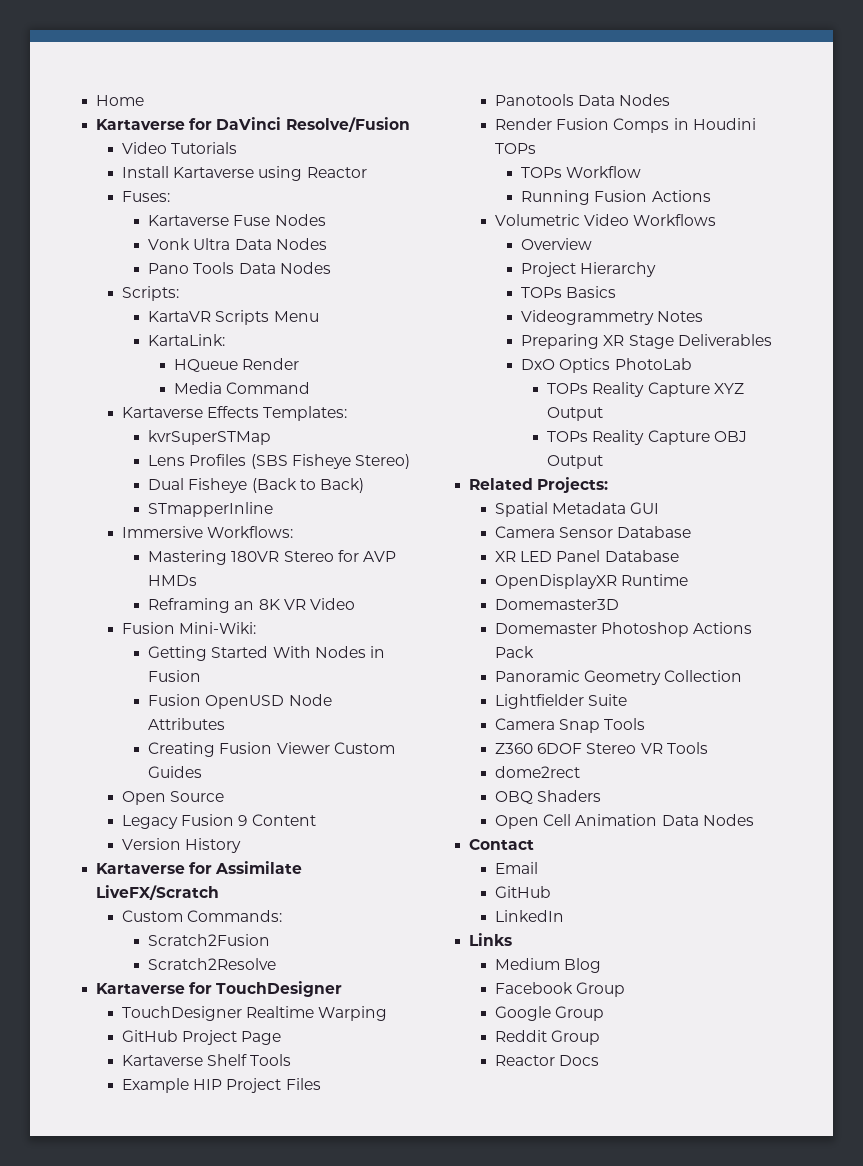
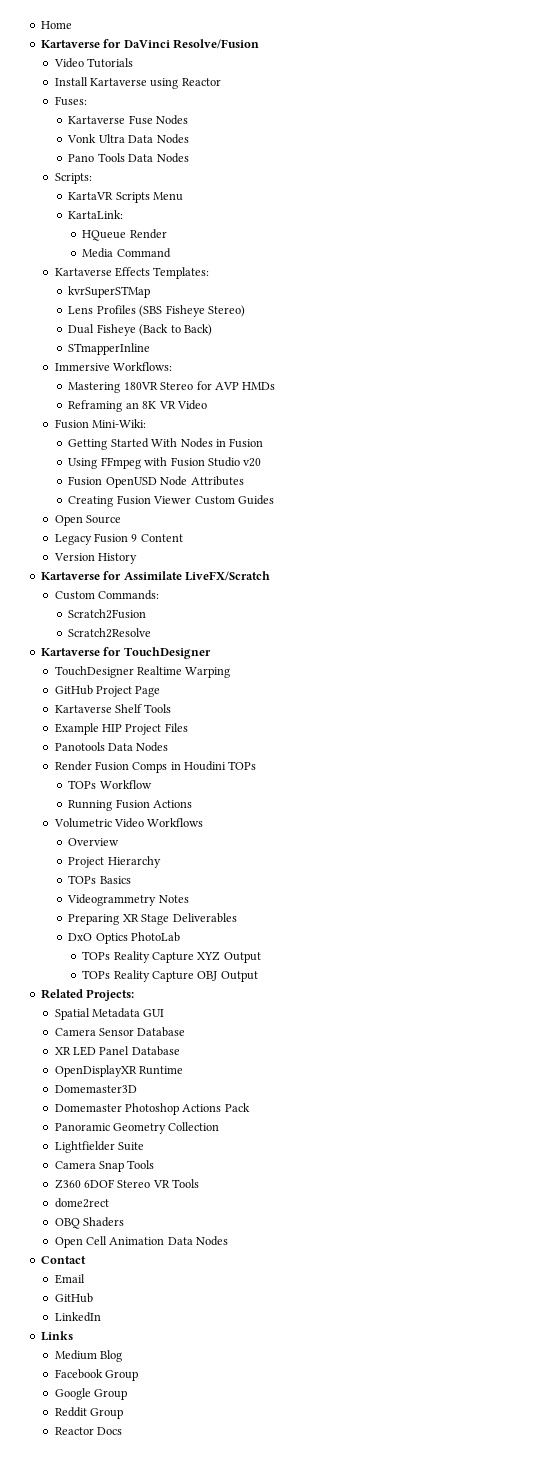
(202, 676) none -> [68,457,262,469] // Using FFmpeg with Fusion Studio v20

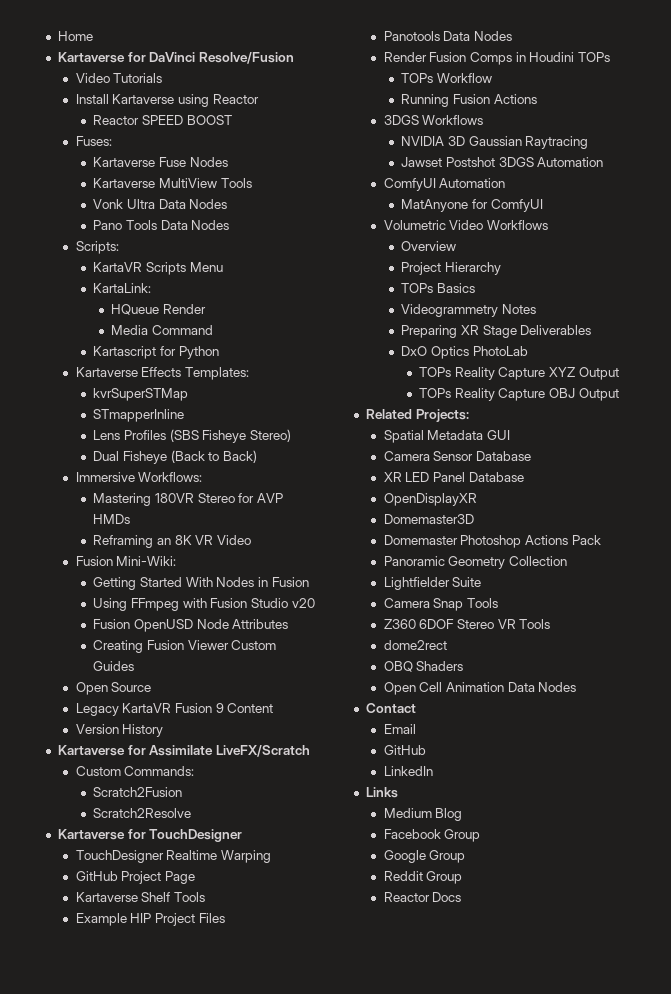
(221, 82) none -> [93,115,232,125] // Reactor SPEED BOOST
(189, 120) none -> [93,178,252,188] // Kartaverse MultiView Tools
(171, 253) none -> [93,346,219,359] // Kartascript for Python
(151, 292) none -> [93,409,185,422] // STmapperInline
[68,343,151,355] // STmapperInline -> (257, 456) none
(92, 539) none -> [122,703,172,713] KartaVR
(193, 804) none -> [383,115,484,125] [401,136,589,149] [401,157,604,167] [383,178,506,191] [401,199,543,212] // 3DGS Workflows // NVIDIA 3D Gaussian Raytracing // Jawset Postshot 3DGS Automation // ComfyUI Automation // MatAnyone for ComfyUI
[138,1066,183,1075] Runtime -> (477, 499) none

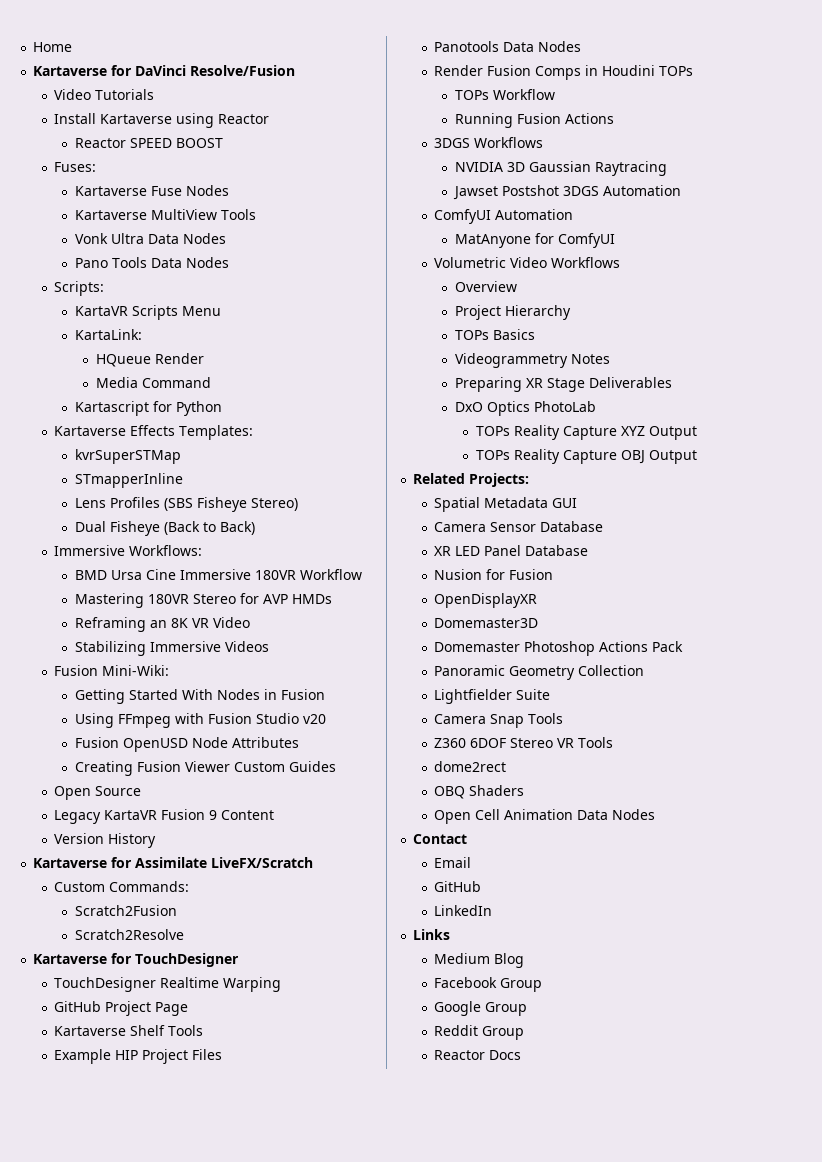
(203, 477) none -> [74,569,362,580] // BMD Ursa Cine Immersive 180VR Workflow
(251, 540) none -> [74,641,269,656] // Stabilizing Immersive Videos
(524, 477) none -> [434,569,554,580] // Nusion for Fusion

